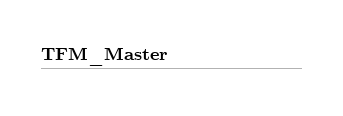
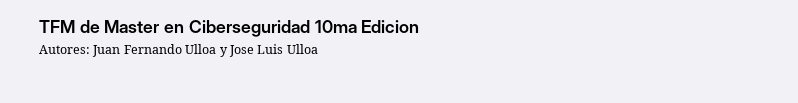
[41,47,168,66] TFM_Master -> [39,20,420,37] [39,44,318,57] TFM de Master en Ciberseguridad 10ma Edicion // Autores: Juan Fernando Ulloa y Jose Luis Ulloa

